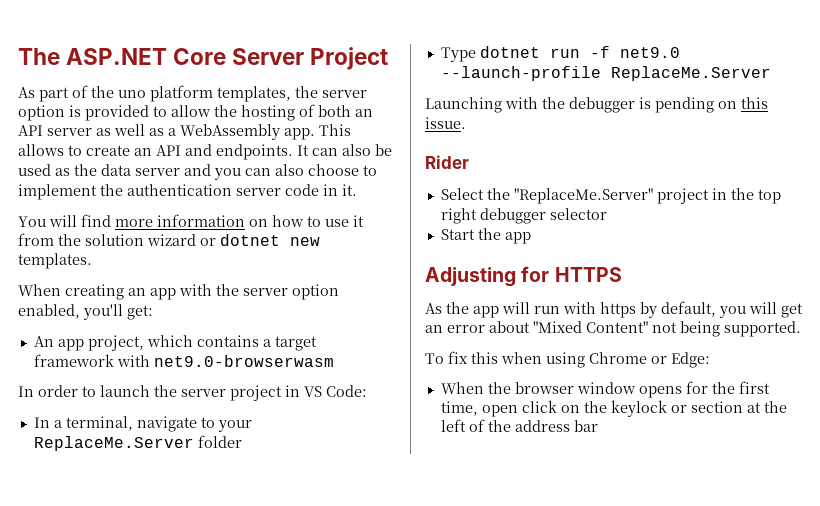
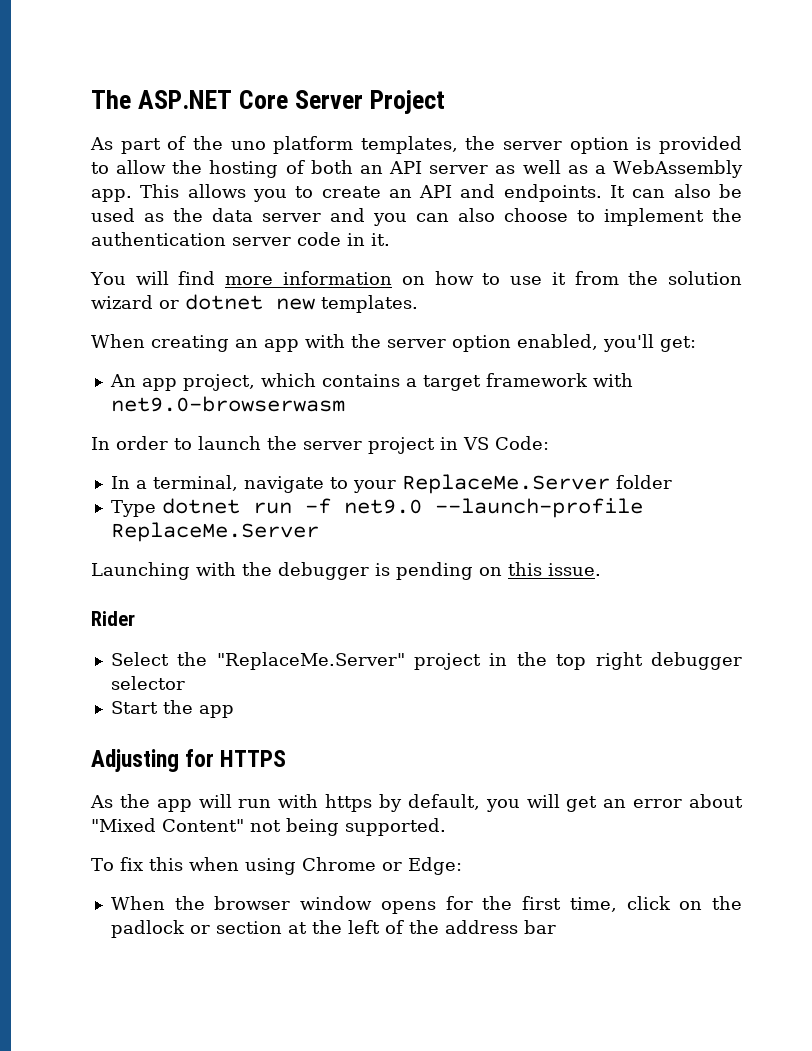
(64, 150) none -> [252,189,287,202] you
[481,405,518,417] open -> (617, 904) none
[610,400,667,417] keylock -> [110,920,185,938] padlock

